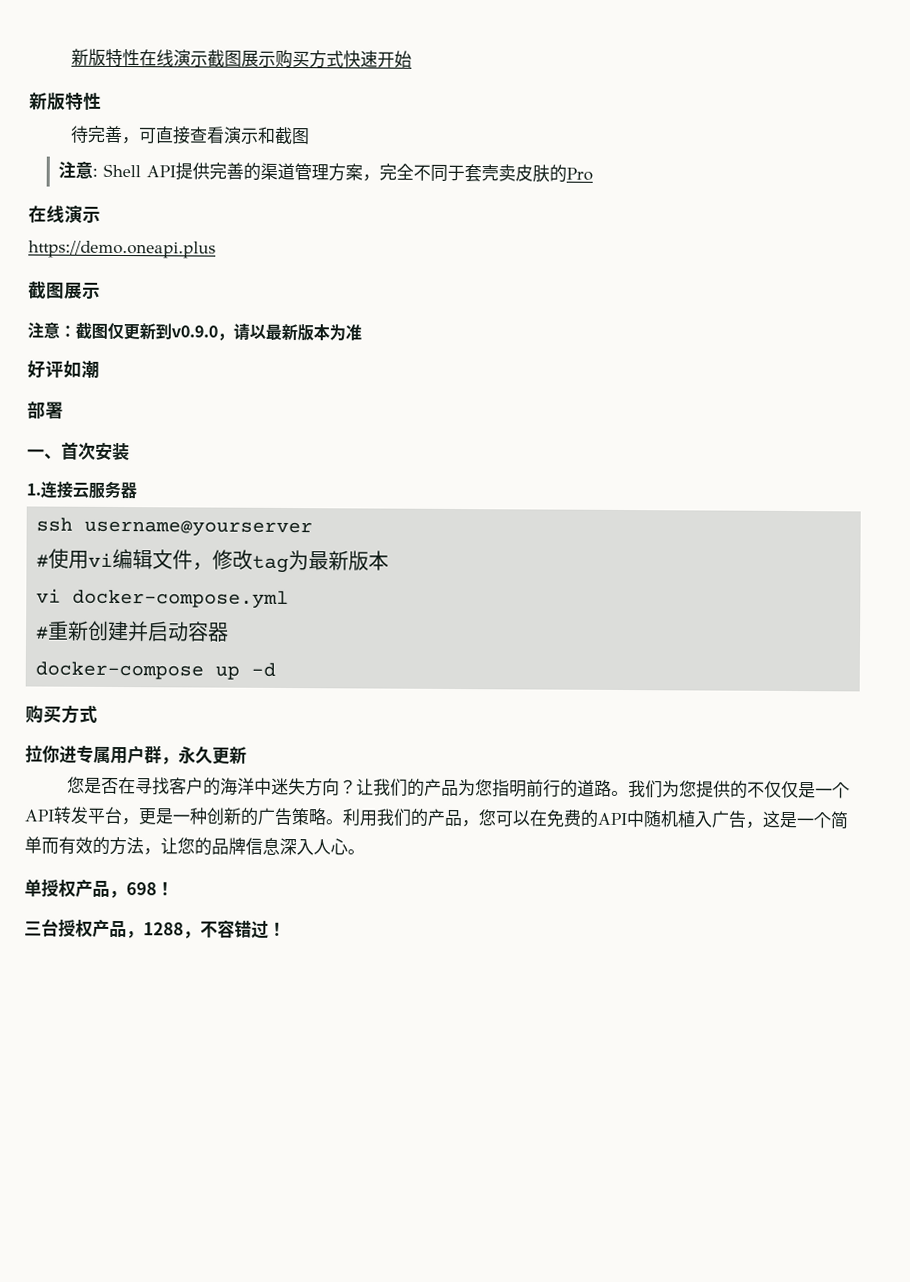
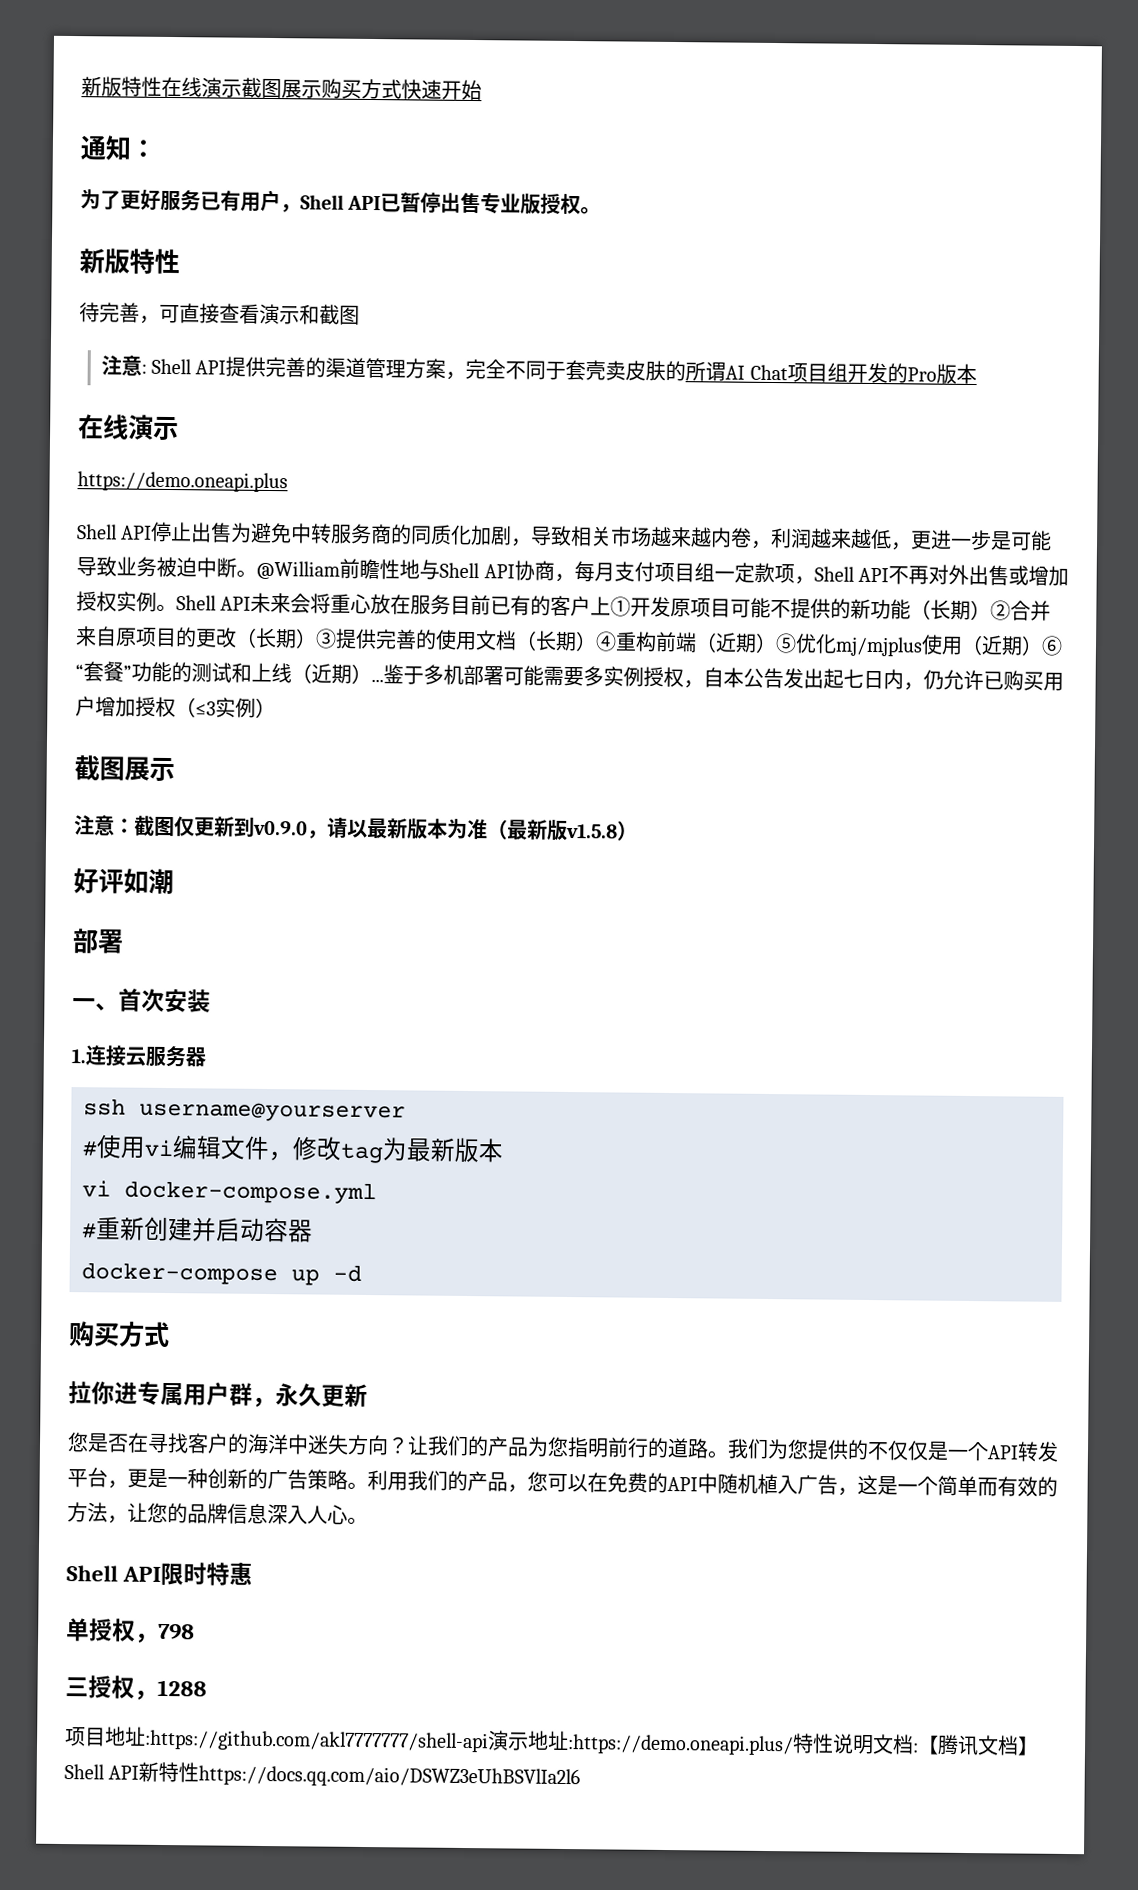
(412, 59) none -> [80,135,156,161] [80,189,602,215] // 通知： // 为了更好服务已有用户，Shell API已暂停出售专业版授权。
(568, 173) none -> [685,361,908,384] 所谓AI Chat项目组开发的
(594, 174) none -> [935,363,977,385] 版本
(216, 249) none -> [77,521,1053,551] [76,556,1069,586] [76,591,1052,621] [75,626,1063,657] [75,661,1064,691] [75,696,276,719] // Shell API停止出售为避免中转服务商的同质化加剧，导致相关市场越来越内卷，利润越来越低，更进一步是可能导致业务被迫中断。@William前瞻性地与Shell API协商，每月支付项目组一定款项，Shell API不再对外出售或增加授权实例。Shell API未来会将重心放在服务目前已有的客户上①开发原项目可能不提供的新功能（长期）②合并来自原项目的更改（长期）③提供完善的使用文档（长期）④重构前端（近期）⑤优化mj/mjplus使用（近期）⑥ “套餐”功能的测试和上线（近期）...鉴于多机部署可能需要多实例授权，自本公告发出起七日内，仍允许已购买用户增加授权（≤3实例）
(362, 332) none -> [487,819,638,841] （最新版v1.5.8）
[24,879,174,899] [24,918,286,939] 单授权产品，698！ // 三台授权产品，1288，不容错过！ -> [66,1562,254,1586] [66,1618,195,1643] [65,1675,207,1700] [65,1726,1039,1756] [64,1761,581,1789] Shell API限时特惠 // 单授权，798 // 三授权，1288 // 项目地址:https://github.com/akl7777777/shell-api演示地址:https://demo.oneapi.plus/特性说明文档:【腾讯文档】Shell API新特性https://docs.qq.com/aio/DSWZ3eUhBSVlIa2l6

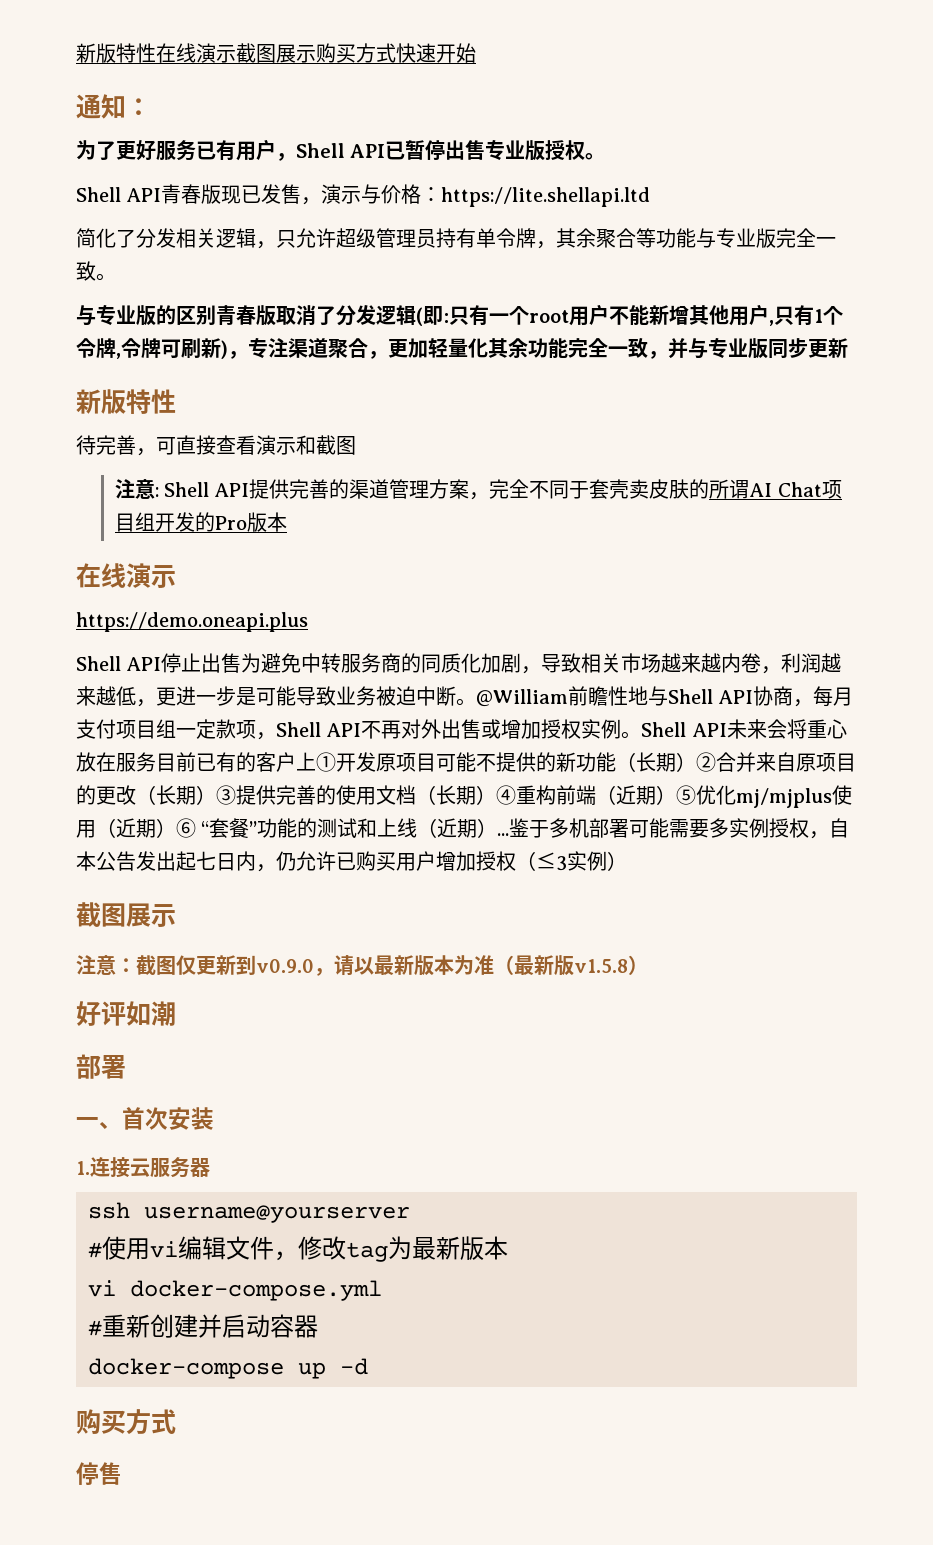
(602, 211) none -> [76,184,651,207] [76,228,836,249] [76,261,116,281] [76,304,843,326] [76,338,848,359] // Shell API青春版现已发售，演示与价格：https://lite.shellapi.ltd // 简化了分发相关逻辑，只允许超级管理员持有单令牌，其余聚合等功能与专业版完全一致。 // 与专业版的区别青春版取消了分发逻辑(即:只有一个root用户不能新增其他用户,只有1个令牌,令牌可刷新)，专注渠道聚合，更加轻量化其余功能完全一致，并与专业版同步更新
[68,1381,368,1408] [67,1432,1059,1462] [67,1467,1058,1497] [67,1502,368,1526] [66,1562,254,1586] [66,1618,195,1643] [65,1675,207,1700] [65,1726,1039,1756] [64,1761,581,1789] 拉你进专属用户群，永久更新 // 您是否在寻找客户的海洋中迷失方向？让我们的产品为您指明前行的道路。我们为您提供的不仅仅是一个API转发平台，更是一种创新的广告策略。利用我们的产品，您可以在免费的API中随机植入广告，这是一个简单而有效的方法，让您的品牌信息深入人心。 // Shell API限时特惠 // 单授权，798 // 三授权，1288 // 项目地址:https://github.com/akl7777777/shell-api演示地址:https://demo.oneapi.plus/特性说明文档:【腾讯文档】Shell API新特性https://docs.qq.com/aio/DSWZ3eUhBSVlIa2l6 -> [76,1462,122,1485] 停售

